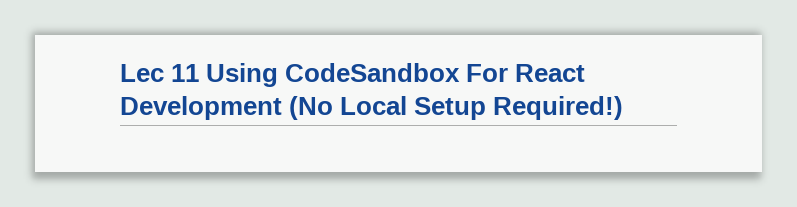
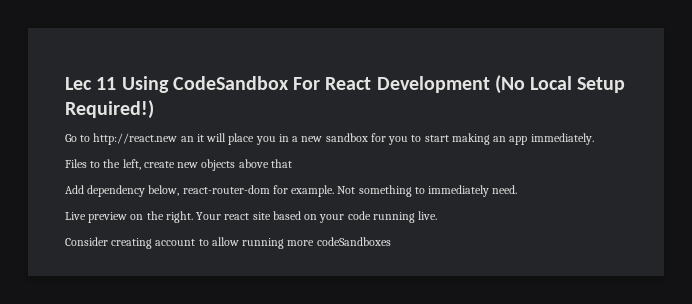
(624, 108) none -> [65,133,594,145] [65,159,292,171] [65,185,518,197] [65,211,438,223] [65,237,391,249] // Go to http://react.new an it will place you in a new sandbox for you to start making an app immediately. // Files to the left, create new objects above that // Add dependency below, react-router-dom for example. Not something to immediately need. // Live preview on the right. Your react site based on your code running live. // Consider creating account to allow running more codeSandboxes

